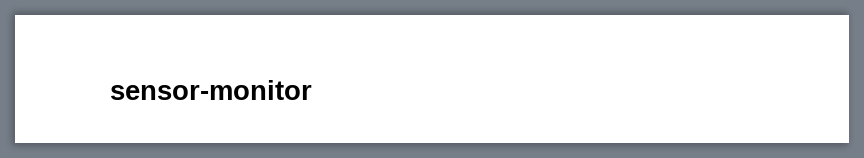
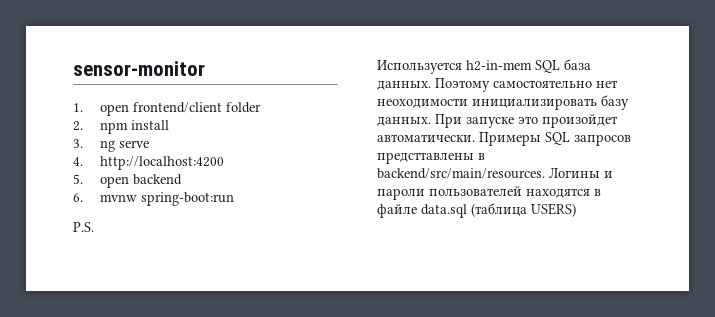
(312, 90) none -> [73,102,261,116] [73,120,169,134] [73,139,149,152] [73,156,224,170] [73,174,182,188] [73,192,234,206] [73,222,94,232] [377,59,591,74] [377,78,618,92] [377,95,629,110] [377,114,618,128] [377,132,631,146] [377,152,485,164] [377,167,613,179] [377,186,601,200] [377,203,576,218] // 1. open frontend/client folder // 2. npm install // 3. ng serve // 4. http://localhost:4200 // 5. open backend // 6. mvnw spring-boot:run // P.S. // Используется h2-in-mem SQL база данных. Поэтому самостоятельно нет неоходимости инициализировать базу данных. При запуске это произойдет автоматически. Примеры SQL запросов предсттавлены в backend/src/main/resources. Логины и пароли пользователей находятся в файле data.sql (таблица USERS)

